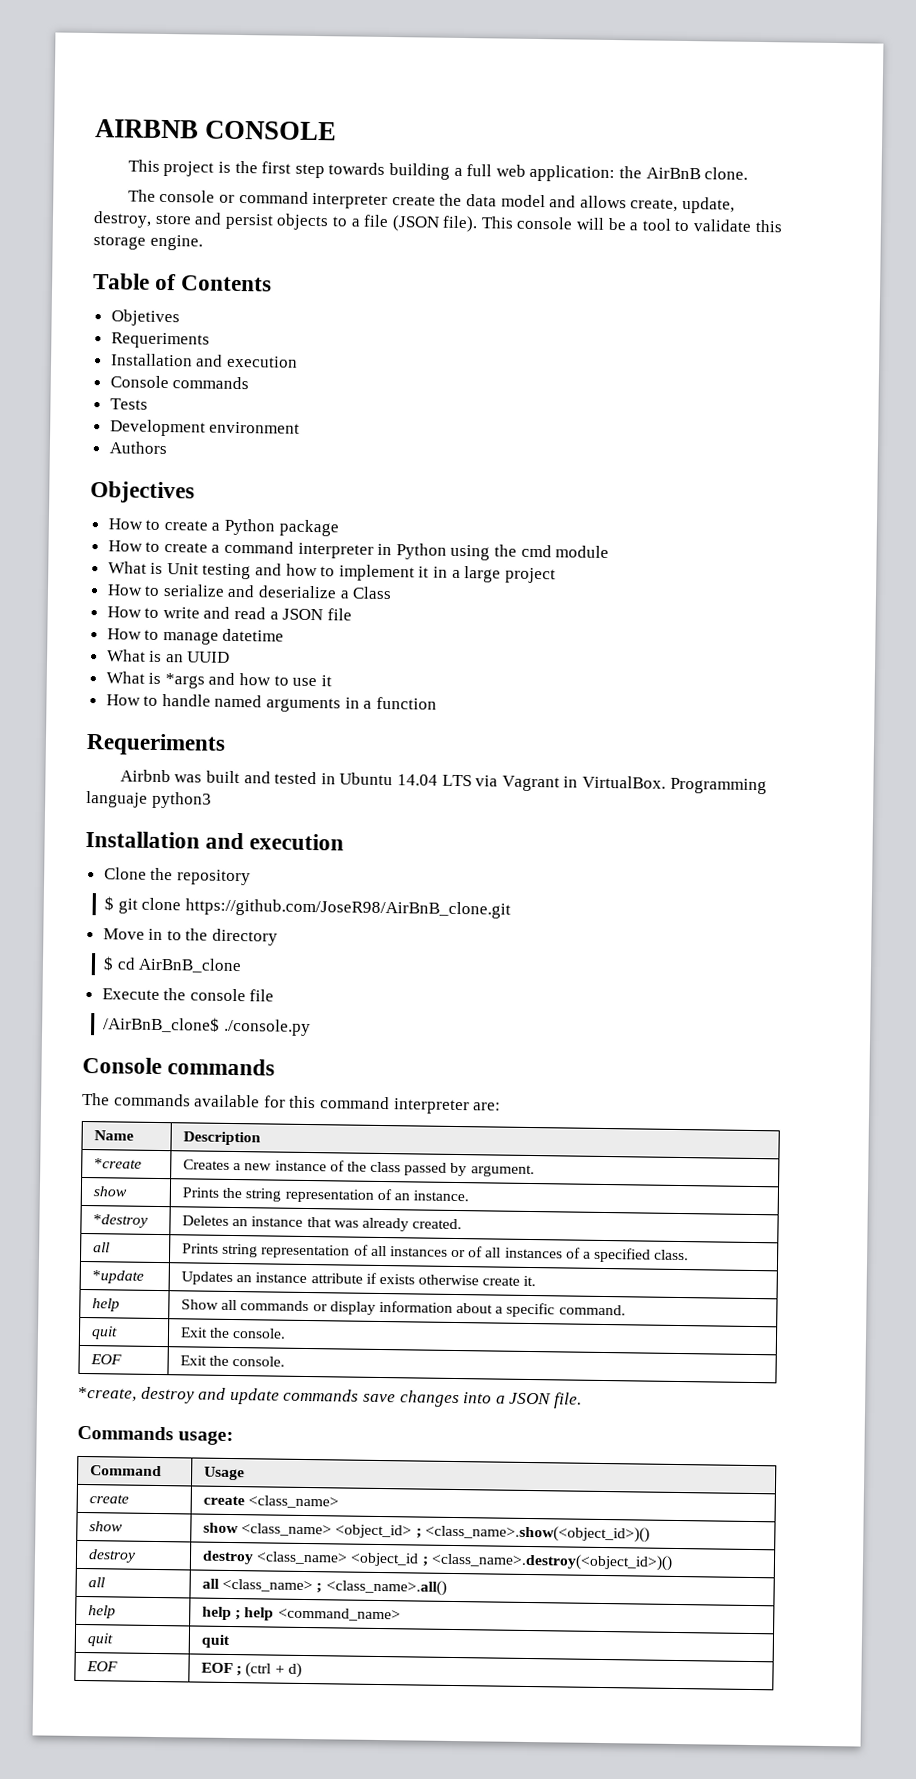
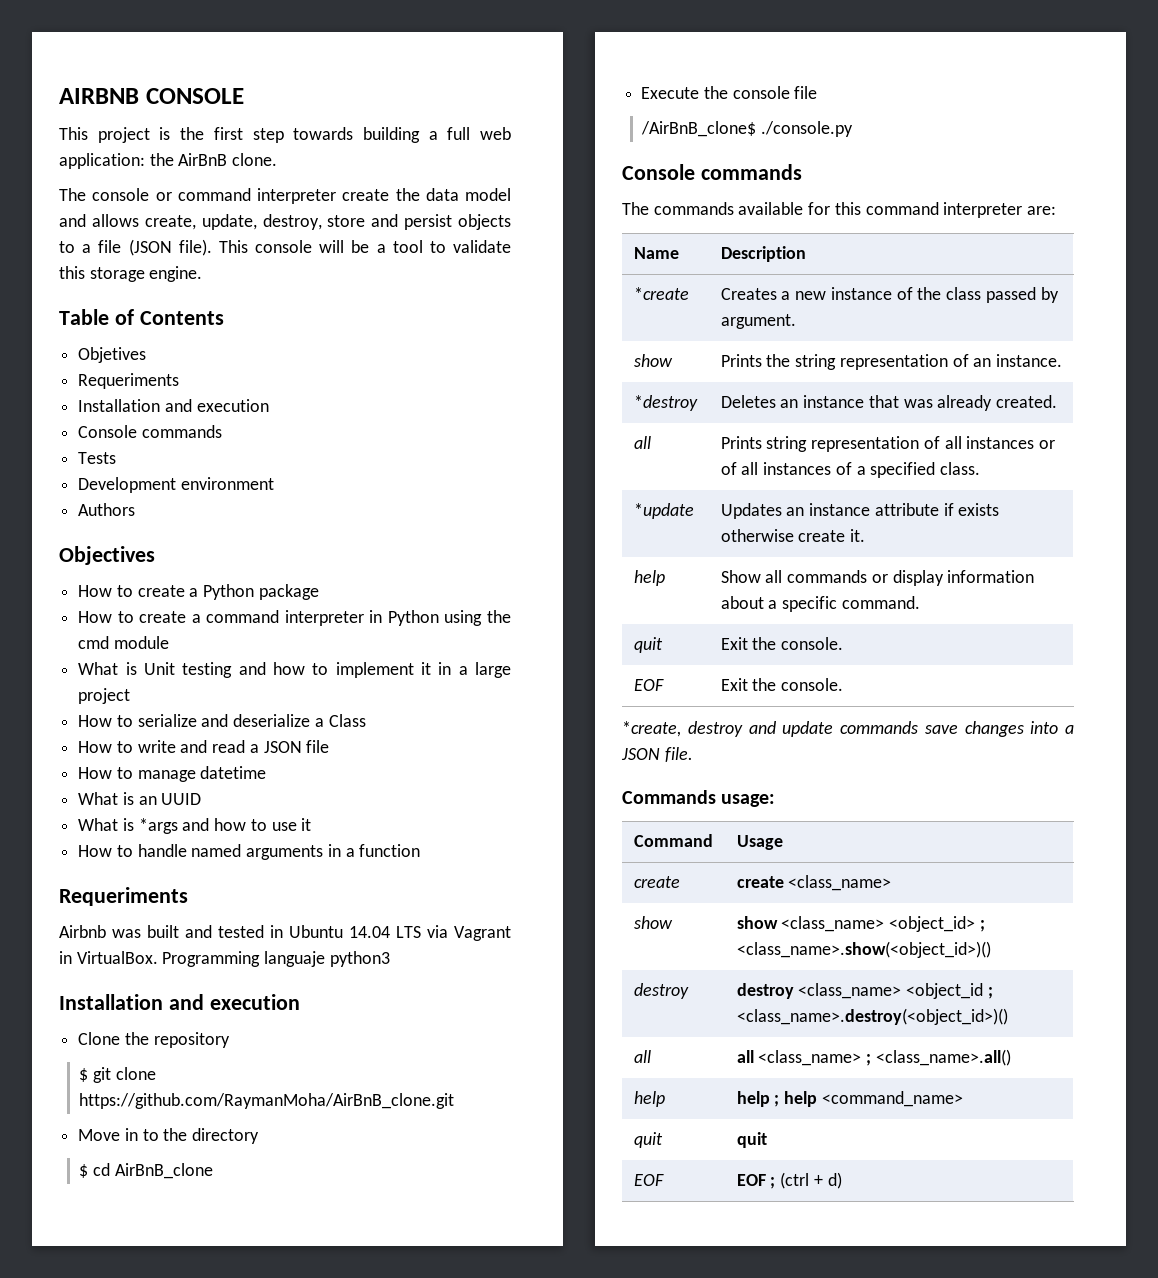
[184,898,511,919] https://github.com/JoseR98/AirBnB_clone.git -> [79,1093,455,1109] https://github.com/RaymanMoha/AirBnB_clone.git

